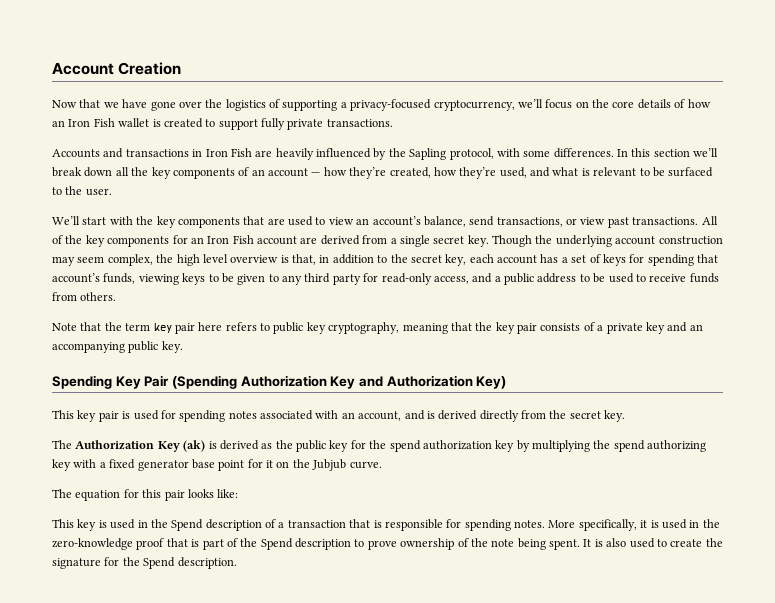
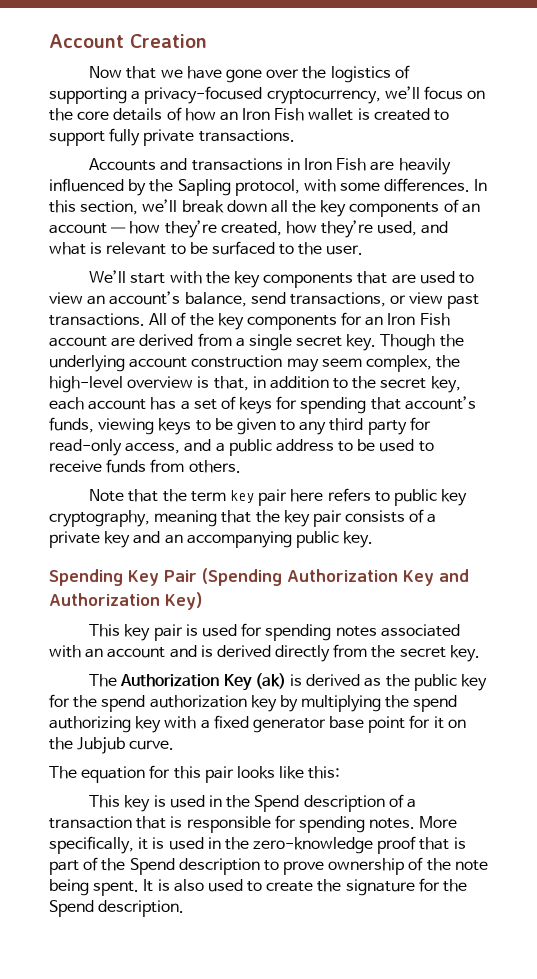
[653,149,690,157] section -> [80,200,139,215] section,
[176,254,228,266] high level -> [49,376,123,393] high-level
[358,411,402,421] account, -> [107,647,166,658] account
[217,489,239,498] like: -> [279,766,341,779] like this:

